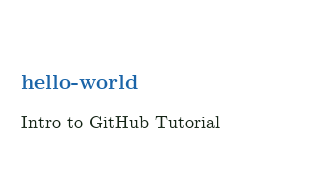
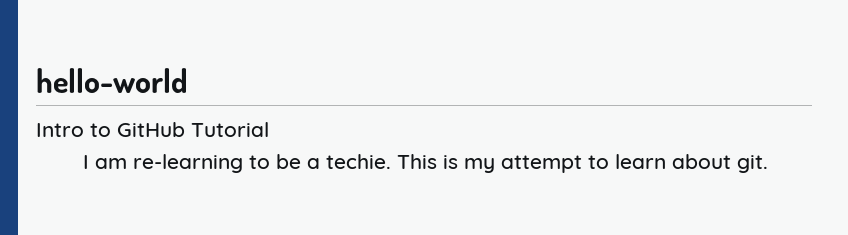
(220, 122) none -> [83,154,769,173] // I am re-learning to be a techie. This is my attempt to learn about git.

